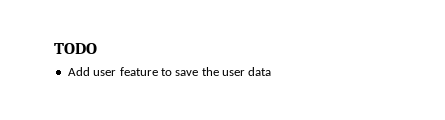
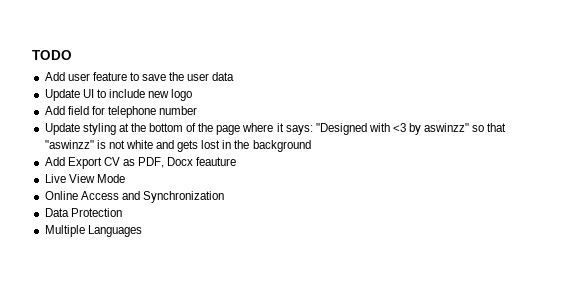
(272, 71) none -> [44,89,193,101] [44,106,198,118] [44,123,507,135] [44,140,311,152] [44,157,237,169] [44,174,125,183] [44,191,224,203] [44,208,122,217] [44,225,142,237] // Update UI to include new logo // Add field for telephone number // Update styling at the bottom of the page where it says: "Designed with <3 by aswinzz" so that "aswinzz" is not white and gets lost in the background // Add Export CV as PDF, Docx feauture // Live View Mode // Online Access and Synchronization // Data Protection // Multiple Languages

